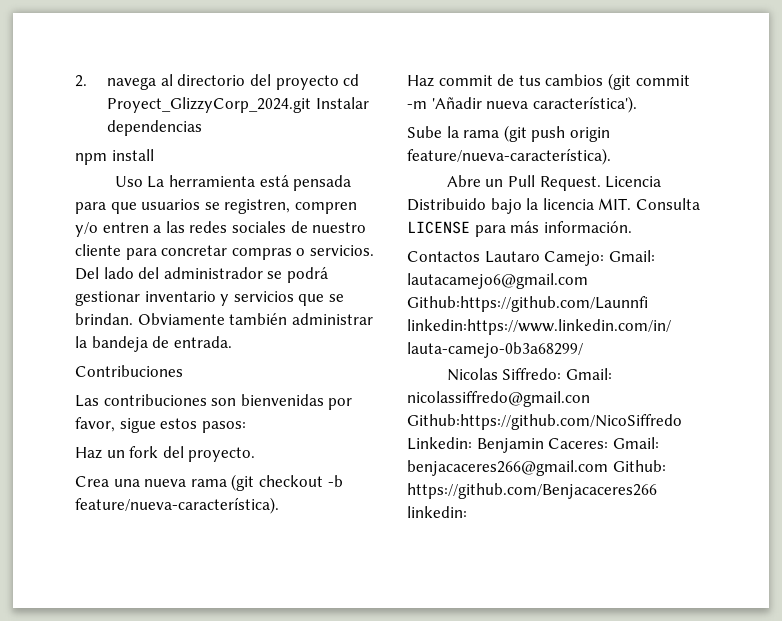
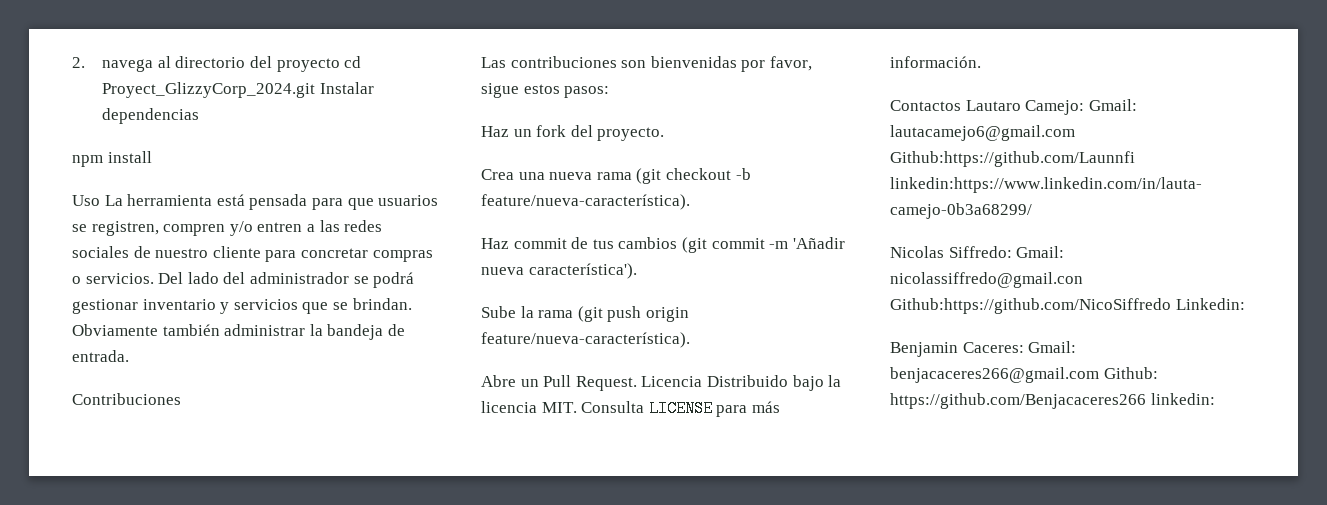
(472, 443) none -> (1245, 304) //

